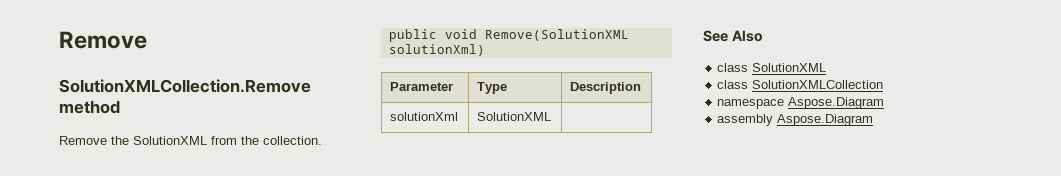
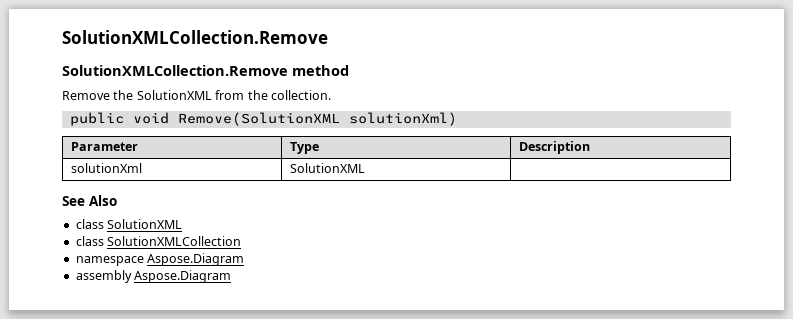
[59,31,147,49] Remove -> [62,30,328,44] SolutionXMLCollection.Remove

